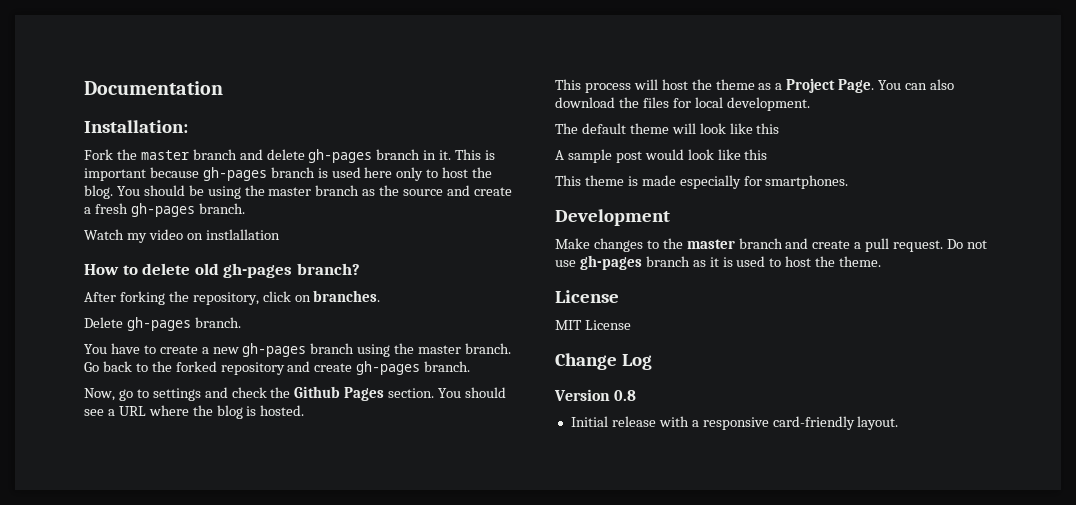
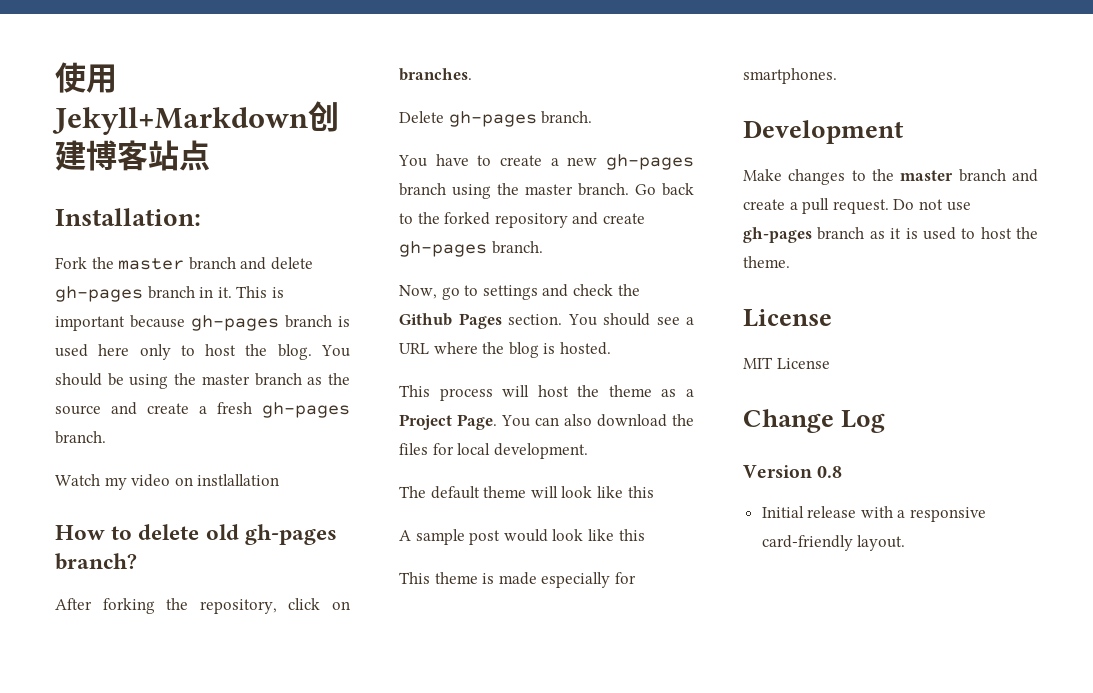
[84,81,223,95] Documentation -> [55,62,117,93] [52,101,339,135] [55,140,210,171] 使用Jekyll+Markdown创建博客站点

